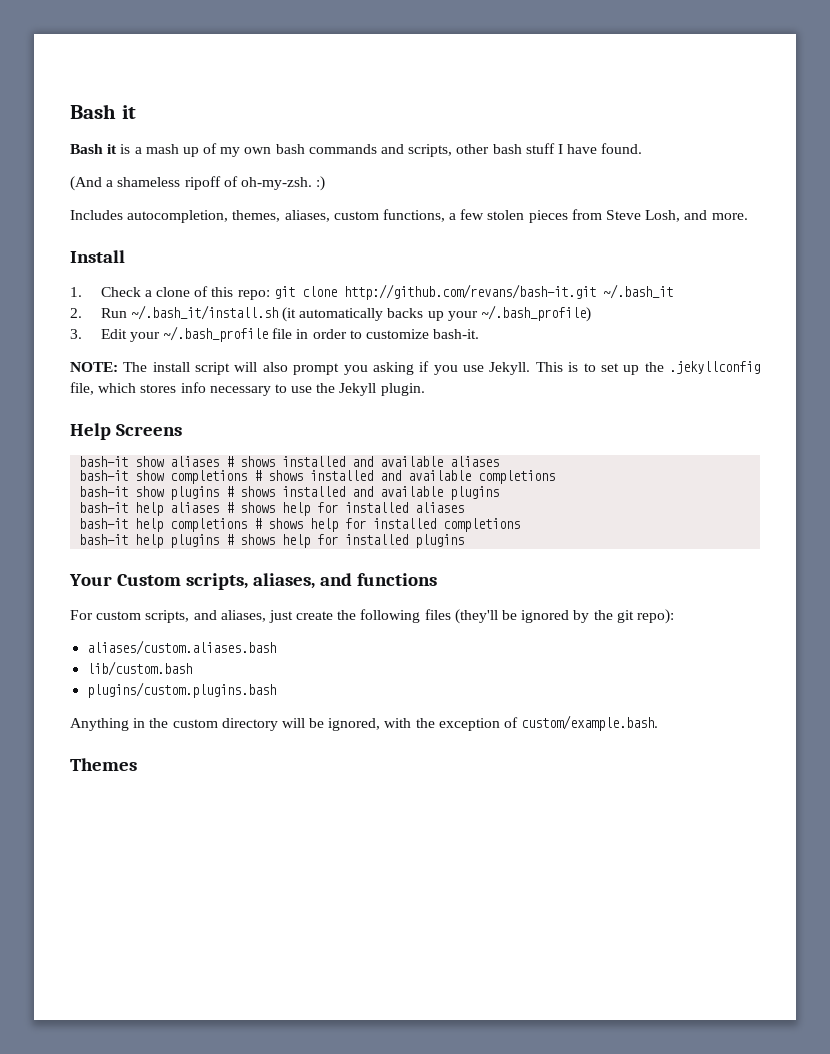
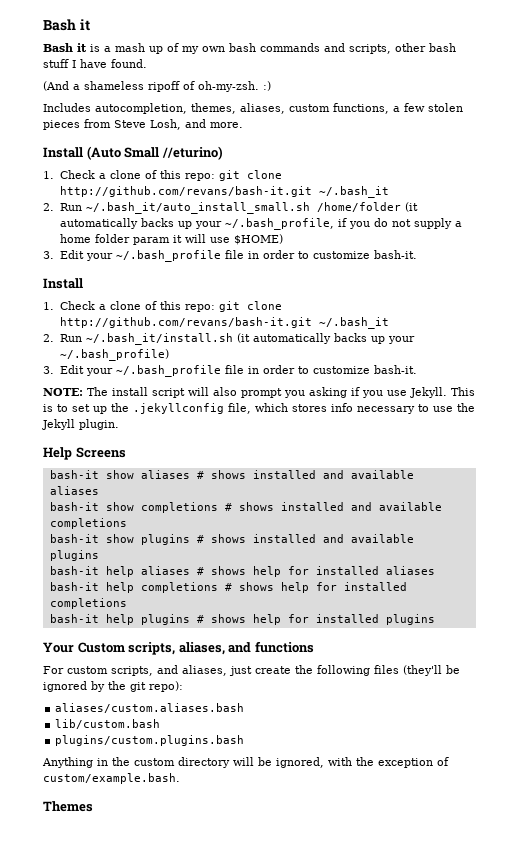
(748, 216) none -> [43,146,223,160] [43,170,282,181] [59,186,389,198] [43,202,418,214] [59,218,462,230] [59,234,283,245] [43,250,417,262] // Install (Auto Small //eturino) // 1. Check a clone of this repo: git clone http://github.com/revans/bash-it.git ~/.bash_it // 2. Run ~/.bash_it/auto_install_small.sh /home/folder (it automatically backs up your ~/.bash_profile, if you do not supply a home folder param it will use $HOME) // 3. Edit your ~/.bash_profile file in order to customize bash-it.

